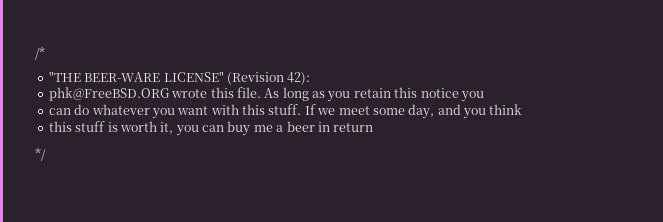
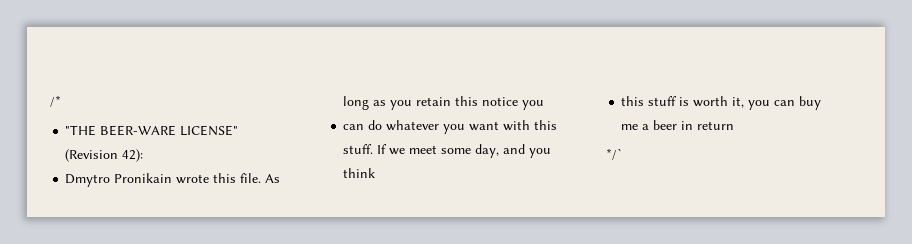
[48,87,170,101] phk@FreeBSD.ORG -> [65,173,173,187] Dmytro Pronikain
[35,147,46,161] */ -> [606,148,622,160] */`

